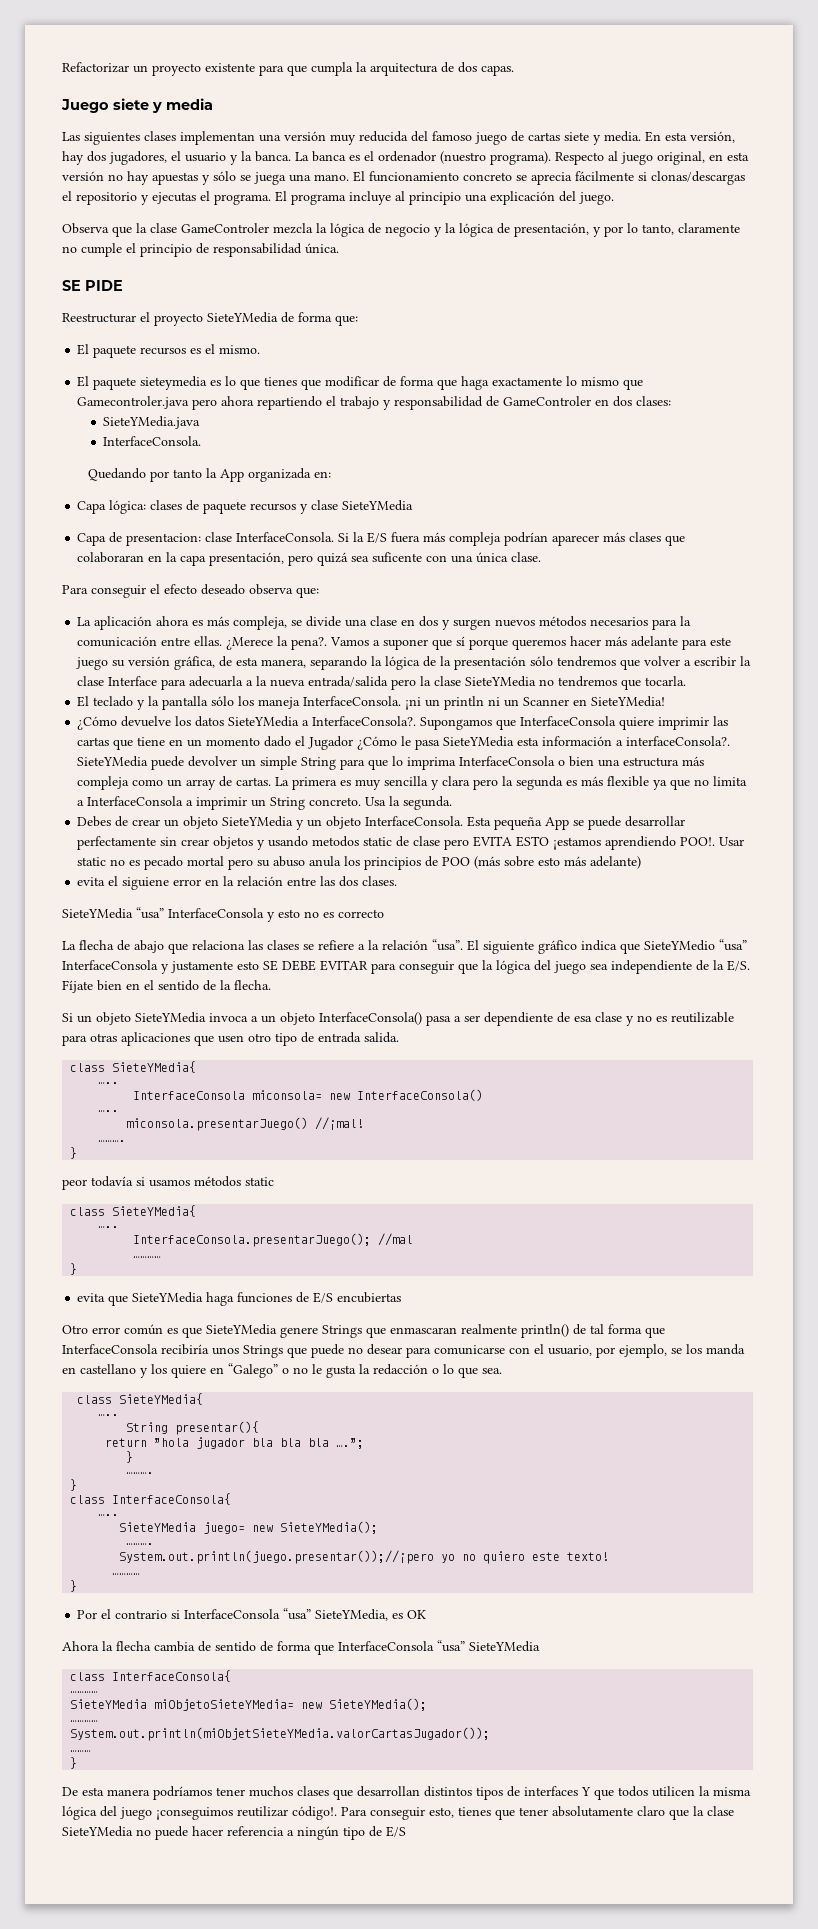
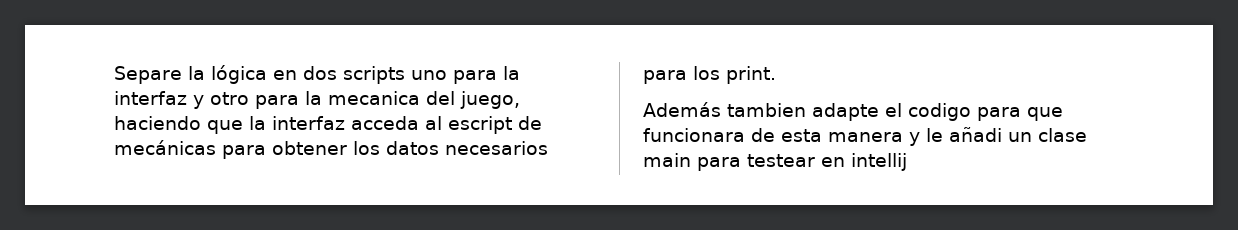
[62,62,514,76] [61,98,213,113] [62,131,735,145] [62,151,749,165] [62,171,745,185] [62,191,614,205] [62,223,740,237] [62,243,339,257] [62,280,123,291] [62,312,358,326] [77,344,261,358] [77,376,644,390] [77,396,672,410] [103,416,201,429] [103,436,202,446] [88,468,332,482] [77,500,414,514] [77,532,686,546] [77,552,542,566] [62,584,319,598] [77,616,692,630] [77,636,732,650] [76,656,752,670] [77,676,687,690] [77,696,666,710] [77,716,729,730] [77,736,731,750] [77,756,705,770] [77,776,748,790] [77,796,453,810] [77,816,686,830] [77,836,745,850] [77,856,642,870] [77,876,398,890] [62,907,384,922] [62,939,747,954] [62,960,750,974] [62,980,271,993] [62,1012,734,1026] [62,1032,399,1046] [70,1061,197,1073] [98,1082,120,1084] [133,1089,484,1101] [98,1110,120,1112] [126,1117,365,1131] [98,1140,127,1142] [70,1147,78,1159] [62,1176,274,1190] [70,1205,197,1217] [98,1226,120,1228] [133,1233,414,1247] [133,1256,162,1258] [70,1263,78,1275] [77,1292,402,1306] [62,1324,665,1338] [62,1344,745,1358] [62,1363,502,1378] [77,1393,204,1405] [98,1414,120,1416] [126,1421,260,1435] [105,1437,365,1449] [126,1451,134,1463] [126,1472,155,1474] [70,1479,78,1491] [70,1493,232,1505] [98,1514,120,1516] [119,1521,379,1534] [126,1543,155,1545] [119,1550,610,1564] [112,1573,141,1575] [70,1580,78,1592] [77,1608,427,1621] [62,1640,540,1655] [70,1670,232,1682] [70,1691,99,1693] [70,1698,428,1711] [70,1720,99,1722] [70,1727,491,1741] [70,1750,92,1752] [70,1757,78,1769] [62,1786,751,1800] [62,1806,734,1820] [62,1826,406,1840] Refactorizar un proyecto existente para que cumpla la arquitectura de dos capas. // Juego siete y media // Las siguientes clases implementan una versión muy reducida del famoso juego de cartas siete y media. En esta versión, hay dos jugadores, el usuario y la banca. La banca es el ordenador (nuestro programa). Respecto al juego original, en esta versión no hay apuestas y sólo se juega una mano. El funcionamiento concreto se aprecia fácilmente si clonas/descargas el repositorio y ejecutas el programa. El programa incluye al principio una explicación del juego. // Observa que la clase GameControler mezcla la lógica de negocio y la lógica de presentación, y por lo tanto, claramente no cumple el principio de responsabilidad única. // SE PIDE // Reestructurar el proyecto SieteYMedia de forma que: // El paquete recursos es el mismo. // El paquete sieteymedia es lo que tienes que modificar de forma que haga exactamente lo mismo que Gamecontroler.java pero ahora repartiendo el trabajo y responsabilidad de GameControler en dos clases: // SieteYMedia.java // InterfaceConsola. // Quedando por tanto la App organizada en: // Capa lógica: clases de paquete recursos y clase SieteYMedia // Capa de presentacion: clase InterfaceConsola. Si la E/S fuera más compleja podrían aparecer más clases que colaboraran en la capa presentación, pero quizá sea suficente con una única clase. // Para conseguir el efecto deseado observa que: // La aplicación ahora es más compleja, se divide una clase en dos y surgen nuevos métodos necesarios para la comunicación entre ellas. ¿Merece la pena?. Vamos a suponer que sí porque queremos hacer más adelante para este juego su versión gráfica, de esta manera, separando la lógica de la presentación sólo tendremos que volver a escribir la clase Interface para adecuarla a la nueva entrada/salida pero la clase SieteYMedia no tendremos que tocarla. // El teclado y la pantalla sólo los maneja InterfaceConsola. ¡ni un println ni un Scanner en SieteYMedia! // ¿Cómo devuelve los datos SieteYMedia a InterfaceConsola?. Supongamos que InterfaceConsola quiere imprimir las cartas que tiene en un momento dado el Jugador ¿Cómo le pasa SieteYMedia esta información a interfaceConsola?. SieteYMedia puede devolver un simple String para que lo imprima InterfaceConsola o bien una estructura más compleja como un array de cartas. La primera es muy sencilla y clara pero la segunda es más flexible ya que no limita a InterfaceConsola a imprimir un String concreto. Usa la segunda. // Debes de crear un objeto SieteYMedia y un objeto InterfaceConsola. Esta pequeña App se puede desarrollar perfectamente sin crear objetos y usando metodos static de clase pero EVITA ESTO ¡estamos aprendiendo POO!. Usar static no es pecado mortal pero su abuso anula los principios de POO (más sobre esto más adelante) // evita el siguiene error en la relación entre las dos clases. // SieteYMedia “usa” InterfaceConsola y esto no es correcto // La flecha de abajo que relaciona las clases se refiere a la relación “usa”. El siguiente gráfico indica que SieteYMedio “usa” InterfaceConsola y justamente esto SE DEBE EVITAR para conseguir que la lógica del juego sea independiente de la E/S. Fíjate bien en el sentido de la flecha. // Si un objeto SieteYMedia invoca a un objeto InterfaceConsola() pasa a ser dependiente de esa clase y no es reutilizable para otras aplicaciones que usen otro tipo de entrada salida. // class SieteYMedia{ // ….. // InterfaceConsola miconsola= new InterfaceConsola() // ….. // miconsola.presentarJuego() //¡mal! // ………. // } // peor todavía si usamos métodos static // class SieteYMedia{ // ….. // InterfaceConsola.presentarJuego(); //mal // ………… // } // evita que SieteYMedia haga funciones de E/S encubiertas // Otro error común es que SieteYMedia genere Strings que enmascaran realmente println() de tal forma que InterfaceConsola recibiría unos Strings que puede no desear para comunicarse con el usuario, por ejemplo, se los manda en castellano y los quiere en “Galego” o no le gusta la redacción o lo que sea. // class SieteYMedia{ // ….. // String presentar(){ // return ”hola jugador bla bla bla ….”; // } // ………. // } // class InterfaceConsola{ // ….. // SieteYMedia juego= new SieteYMedia(); // ………. // System.out.println(juego.presentar());//¡pero yo no quiero este texto! // ………… // } // Por el contrario si InterfaceConsola “usa” SieteYMedia, es OK // Ahora la flecha cambia de sentido de forma que InterfaceConsola “usa” SieteYMedia // class InterfaceConsola{ // ………… // SieteYMedia miObjetoSieteYMedia= new SieteYMedia(); // ………… // System.out.println(miObjetSieteYMedia.valorCartasJugador()); // ……… // } // De esta manera podríamos tener muchos clases que desarrollan distintos tipos de interfaces Y que todos utilicen la misma lógica del juego ¡conseguimos reutilizar código!. Para conseguir esto, tienes que tener absolutamente claro que la clase SieteYMedia no puede hacer referencia a ningún tipo de E/S -> [114,65,520,84] [114,91,520,109] [114,116,542,134] [114,140,548,159] [643,66,776,84] [643,102,1063,121] [643,127,1087,146] [643,153,907,171] Separe la lógica en dos scripts uno para la interfaz y otro para la mecanica del juego, haciendo que la interfaz acceda al escript de mecánicas para obtener los datos necesarios para los print. // Además tambien adapte el codigo para que funcionara de esta manera y le añadi un clase main para testear en intellij

